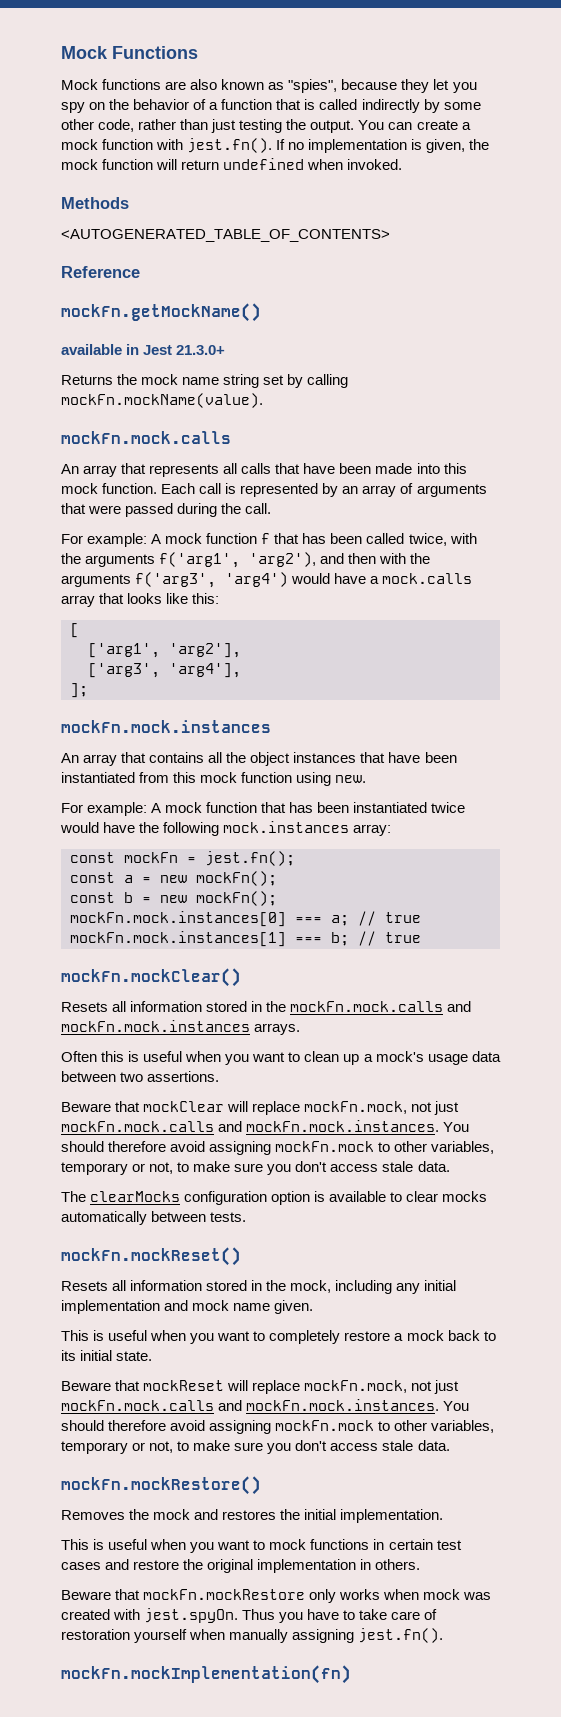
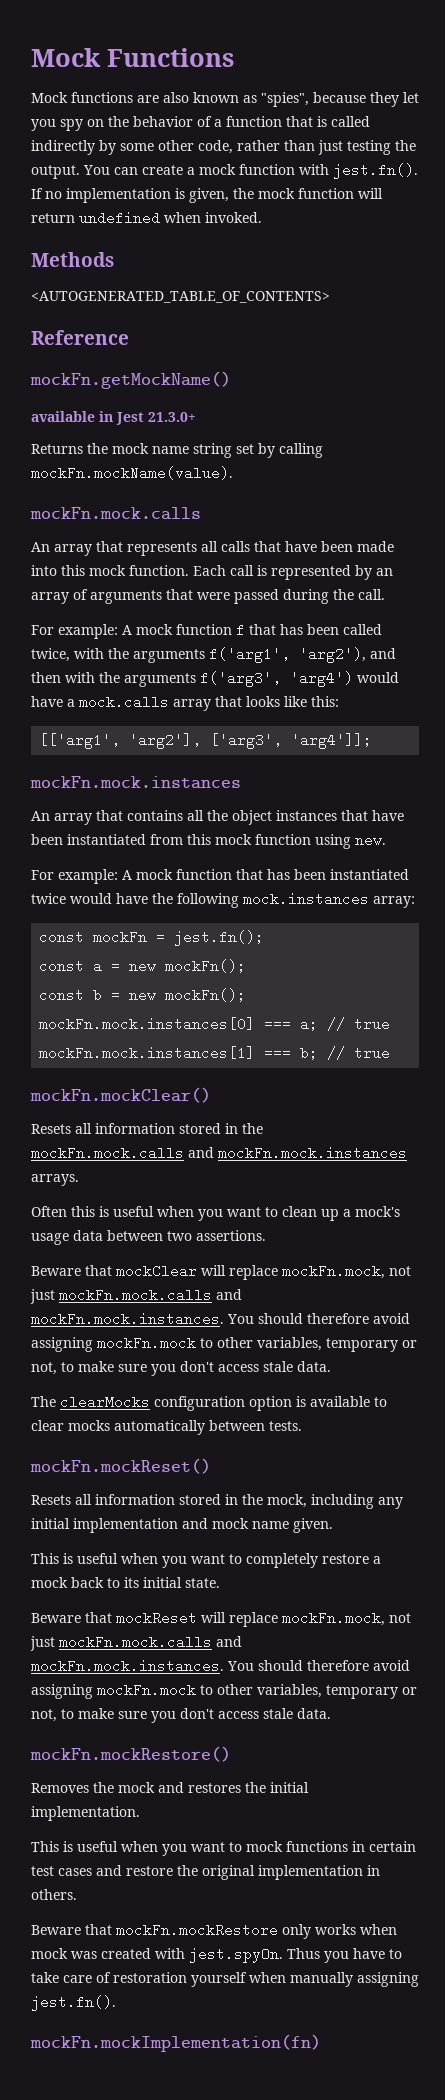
[70,623,79,638] [88,643,160,658] [ // ['arg1', -> [39,733,121,749] [['arg1',
[88,663,241,678] [70,683,88,698] // ['arg3', 'arg4'], // ]; -> [210,733,373,749] ['arg3', 'arg4']];

